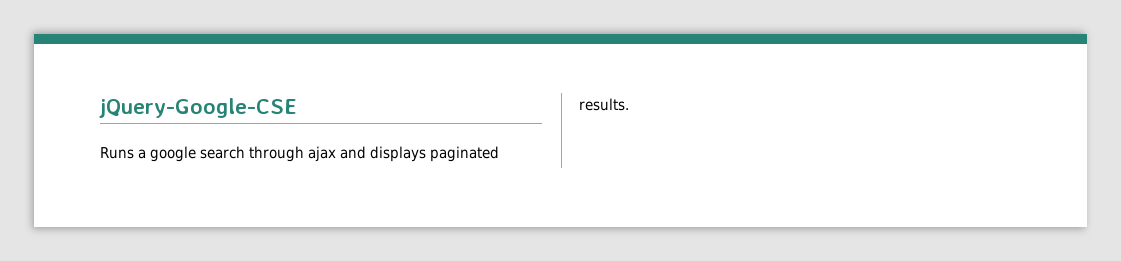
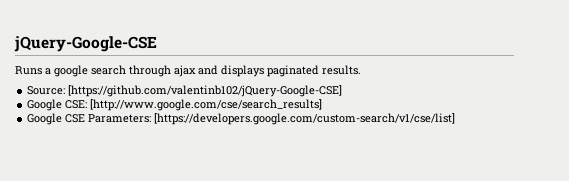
(629, 104) none -> [27,85,343,97] [27,99,323,111] [27,113,456,125] // Source: [https://github.com/valentinb102/jQuery-Google-CSE] // Google CSE: [http://www.google.com/cse/search_results] // Google CSE Parameters: [https://developers.google.com/custom-search/v1/cse/list]

